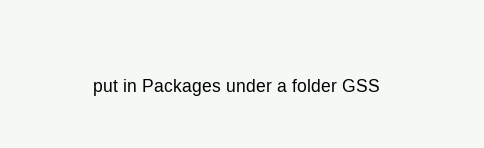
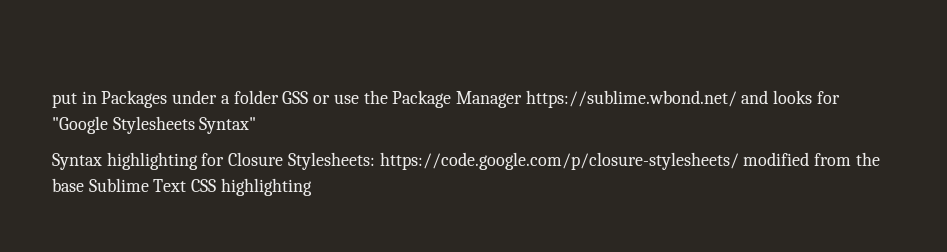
(380, 85) none -> [313,90,840,108] [52,116,257,134] [52,152,880,170] [52,178,312,196] or use the Package Manager https://sublime.wbond.net/ and looks for "Google Stylesheets Syntax" // Syntax highlighting for Closure Stylesheets: https://code.google.com/p/closure-stylesheets/ modified from the base Sublime Text CSS highlighting

